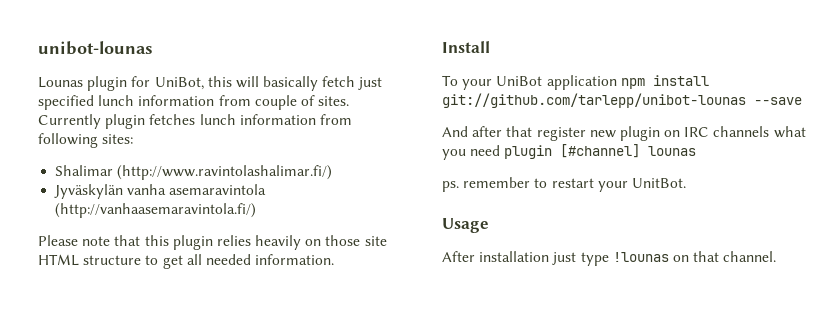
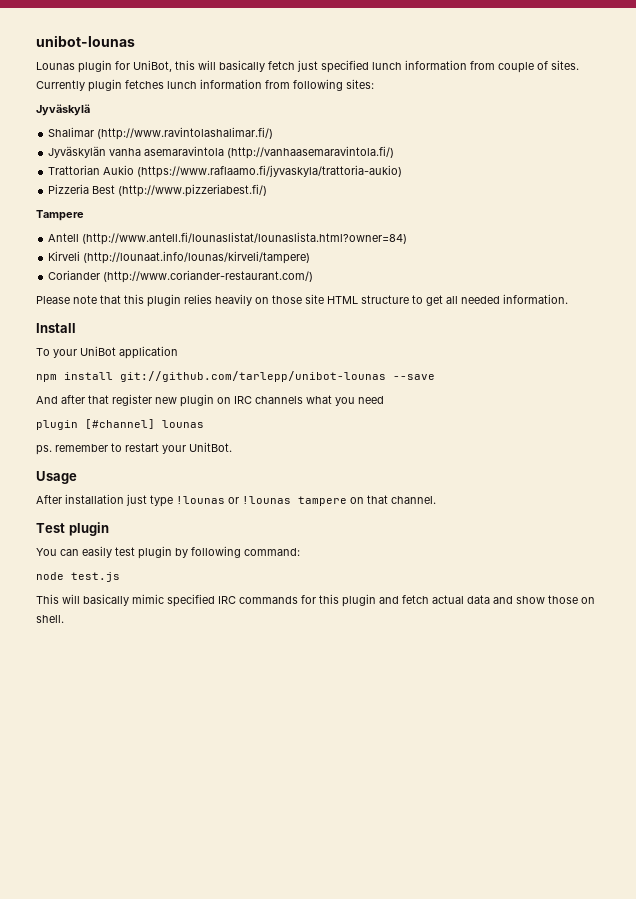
(134, 139) none -> [36,104,90,116] // Jyväskylä
(257, 210) none -> [48,165,403,178] [48,184,268,197] [36,210,84,221] [48,232,408,245] [48,251,311,264] [48,270,314,283] // Trattorian Aukio (https://www.raflaamo.fi/jyvaskyla/trattoria-aukio) // Pizzeria Best (http://www.pizzeriabest.fi/) // Tampere // Antell (http://www.antell.fi/lounaslistat/lounaslista.html?owner=84) // Kirveli (http://lounaat.info/lounas/kirveli/tampere) // Coriander (http://www.coriander-restaurant.com/)
(617, 82) none -> (178, 352) //
(501, 150) none -> (384, 400) //
(669, 257) none -> [228,496,347,506] or !lounas tampere
(777, 256) none -> [36,522,109,536] [36,546,300,559] [36,572,120,582] [36,594,595,607] [36,615,64,623] // Test plugin // You can easily test plugin by following command: // node test.js // This will basically mimic specified IRC commands for this plugin and fetch actual data and show those on shell.

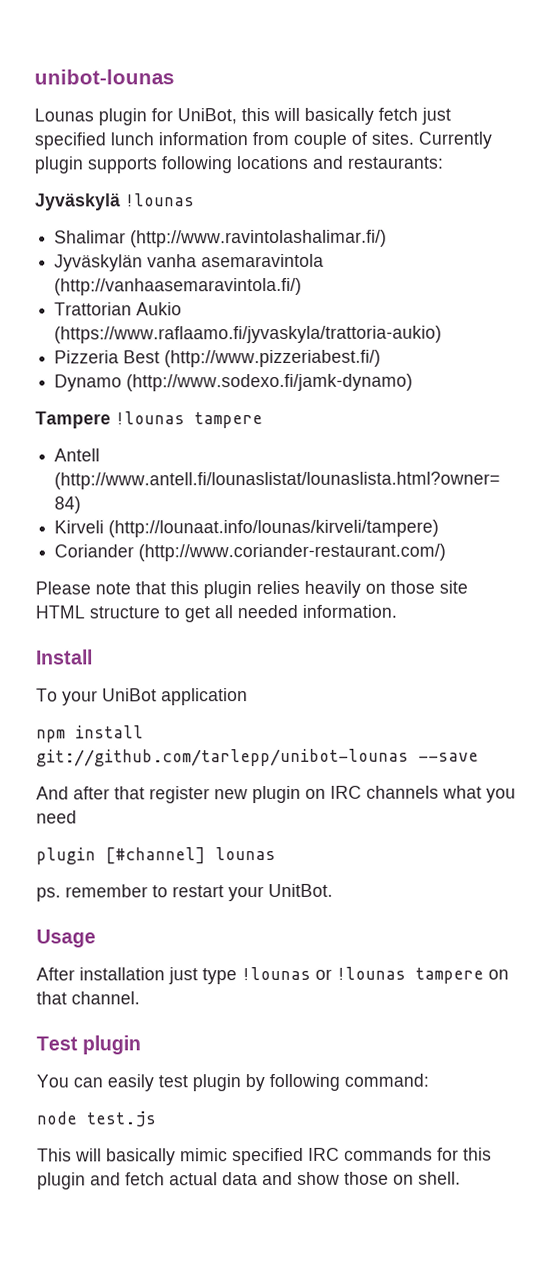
[125,79,374,91] fetches lunch information from following sites: -> [87,155,444,174] supports following locations and restaurants:
(90, 110) none -> [125,193,195,207] !lounas
(268, 190) none -> [54,373,414,392] // Dynamo (http://www.sodexo.fi/jamk-dynamo)
(84, 215) none -> [115,411,263,429] !lounas tampere

